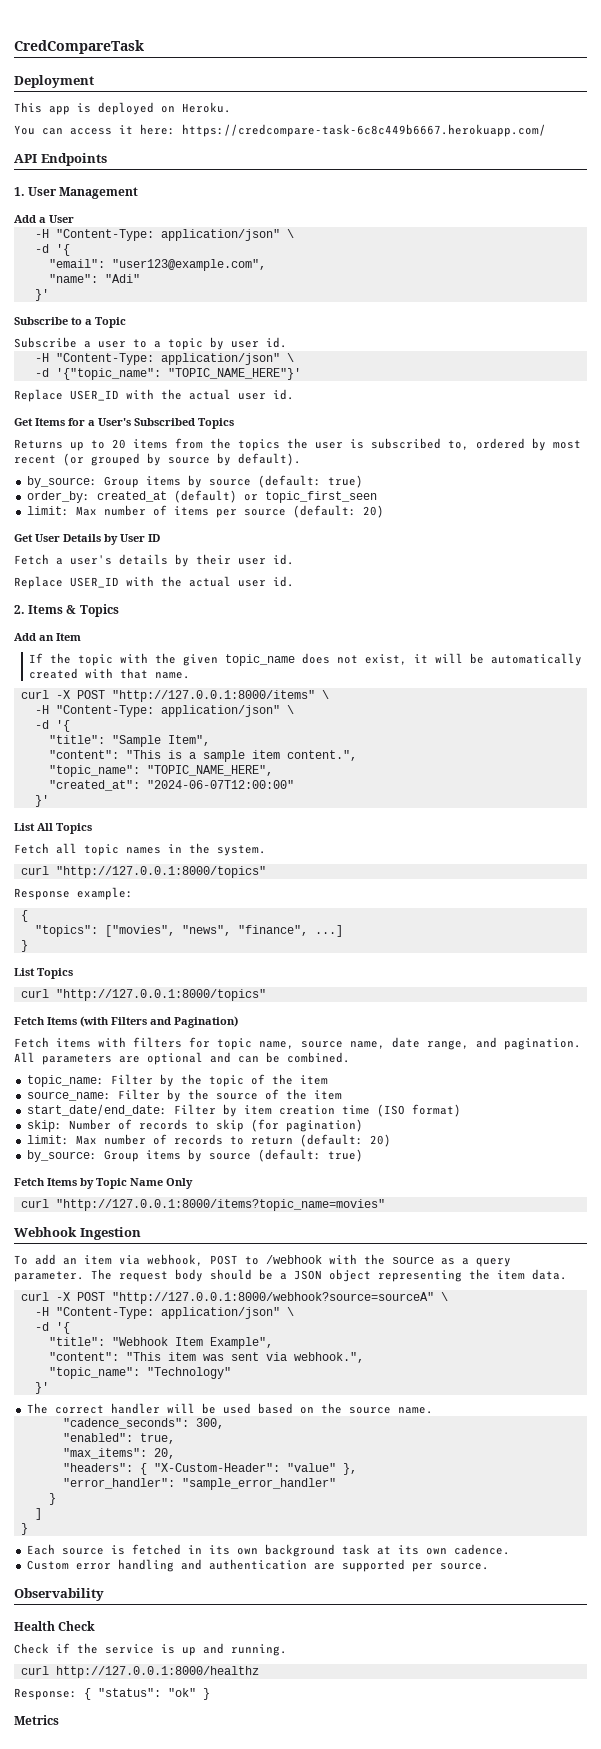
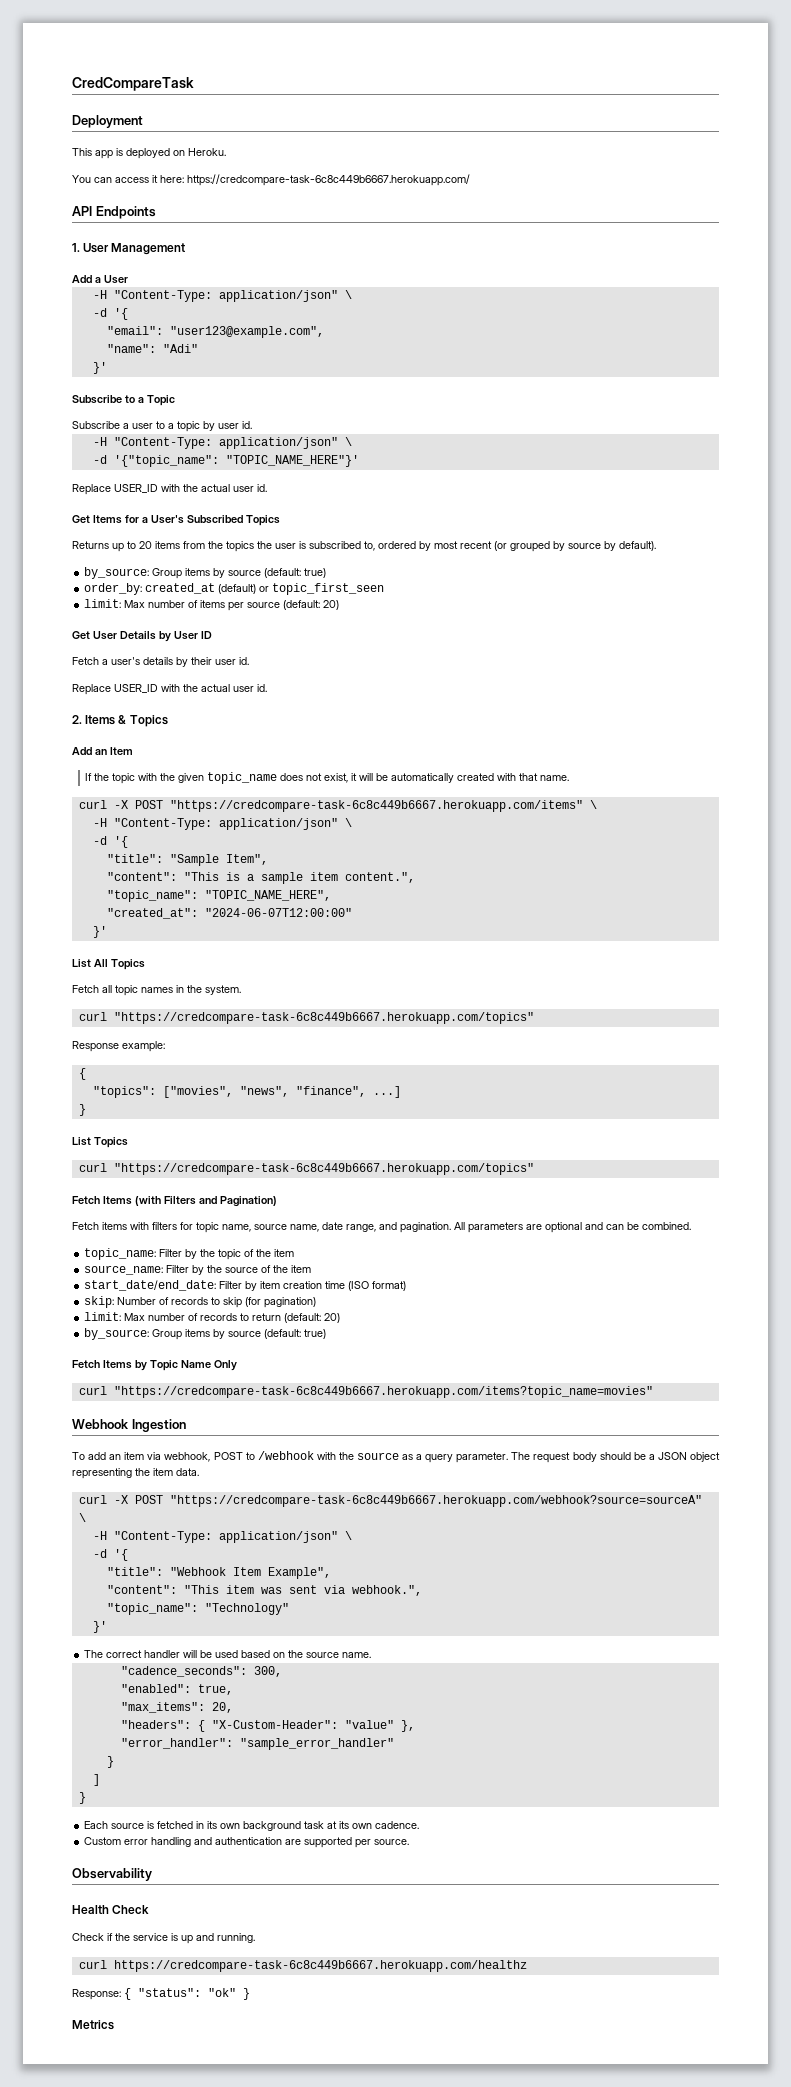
[111,690,315,702] "http://127.0.0.1:8000/items" -> [169,800,583,812] "https://credcompare-task-6c8c449b6667.herokuapp.com/items"
[55,866,266,878] "http://127.0.0.1:8000/topics" -> [113,1012,534,1024] "https://credcompare-task-6c8c449b6667.herokuapp.com/topics"
[55,989,266,1001] "http://127.0.0.1:8000/topics" -> [113,1163,534,1175] "https://credcompare-task-6c8c449b6667.herokuapp.com/topics"
[55,1199,385,1211] "http://127.0.0.1:8000/items?topic_name=movies" -> [113,1386,653,1398] "https://credcompare-task-6c8c449b6667.herokuapp.com/items?topic_name=movies"
[111,1292,434,1304] "http://127.0.0.1:8000/webhook?source=sourceA" -> [169,1495,702,1507] "https://credcompare-task-6c8c449b6667.herokuapp.com/webhook?source=sourceA"
[55,1666,259,1678] http://127.0.0.1:8000/healthz -> [113,1960,527,1972] https://credcompare-task-6c8c449b6667.herokuapp.com/healthz

